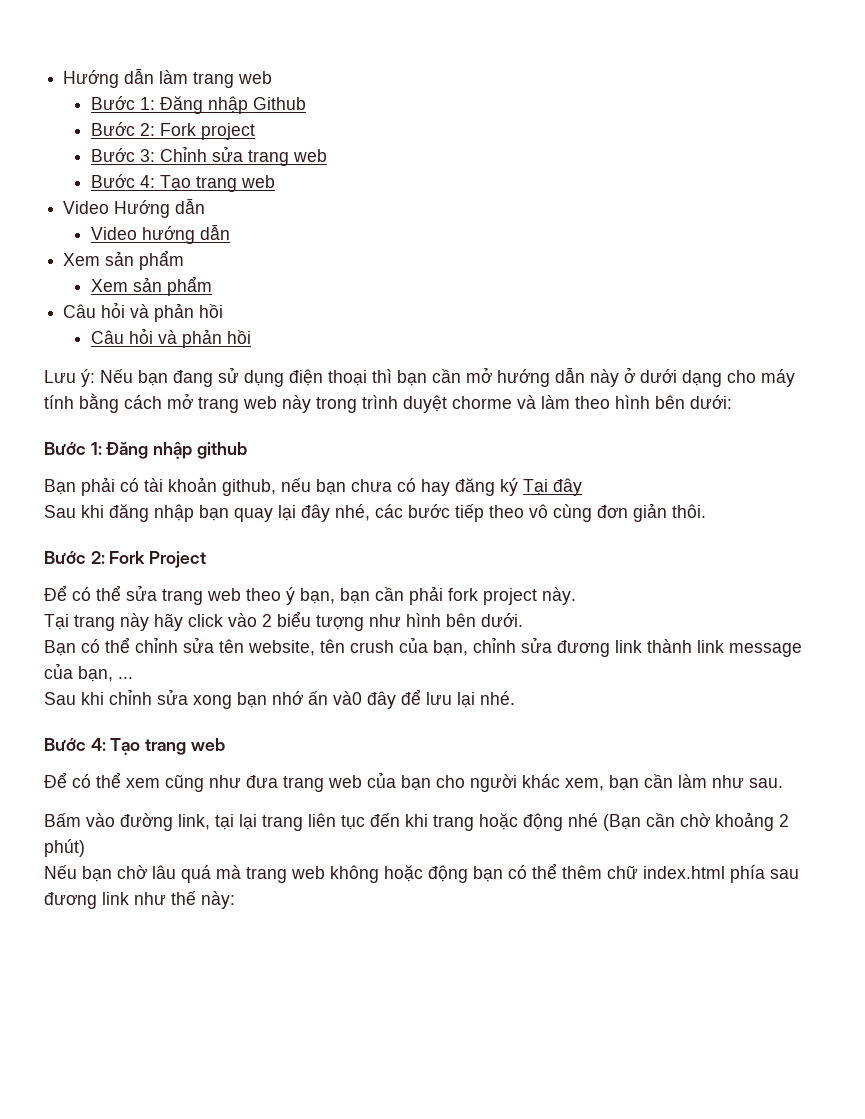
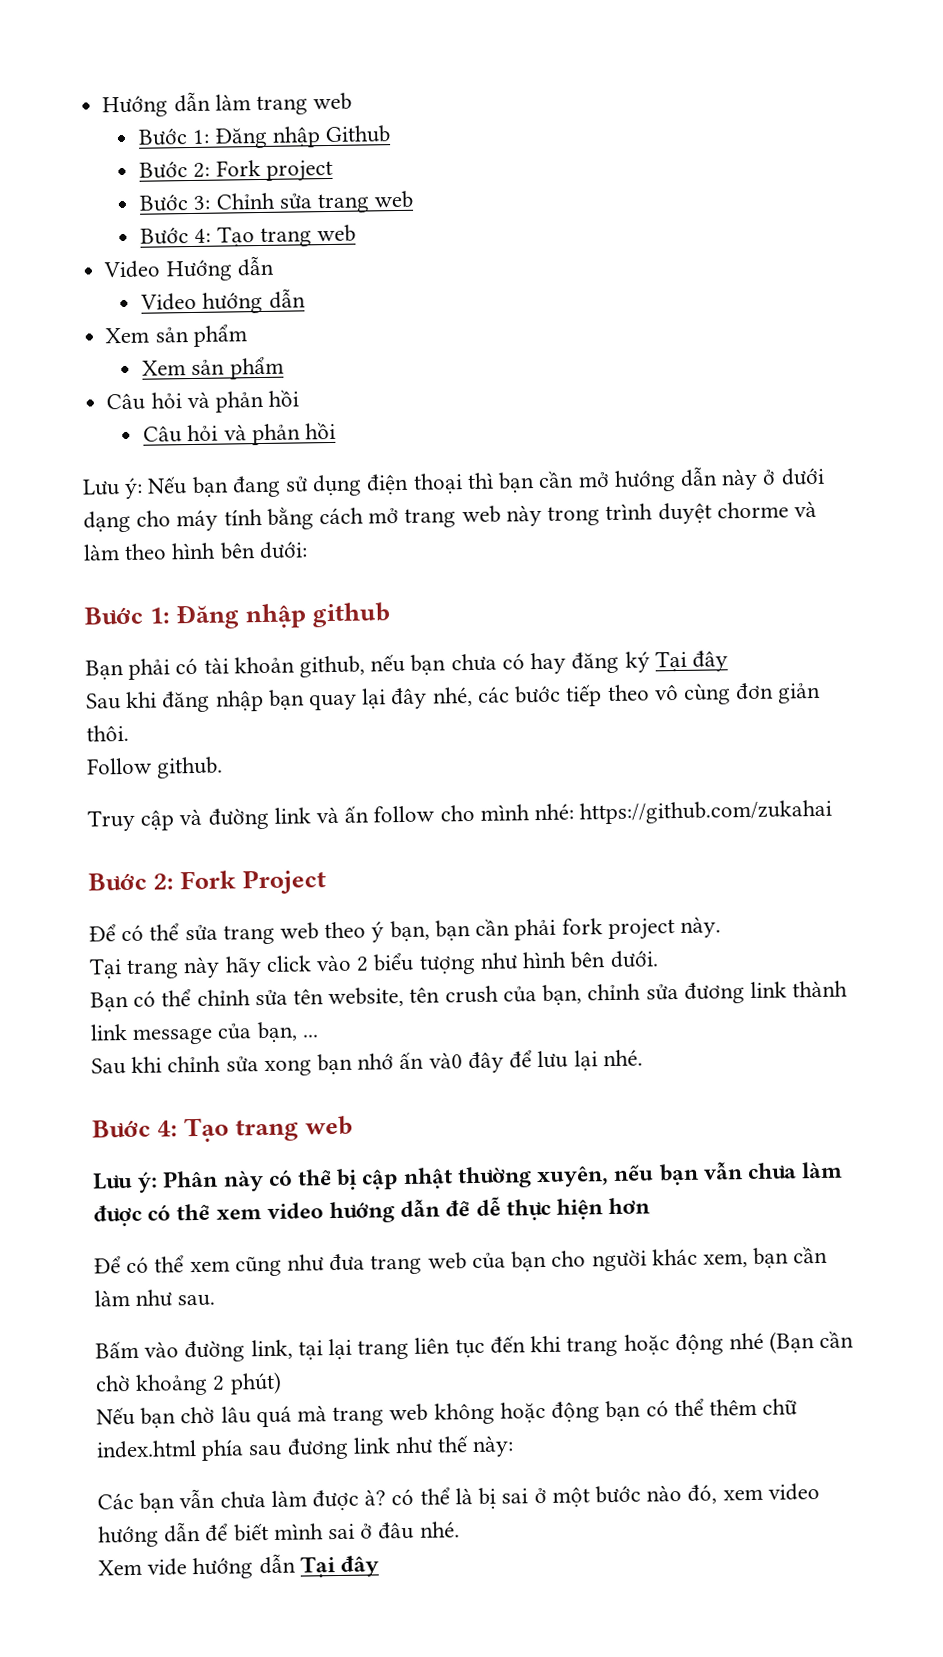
(706, 511) none -> [86,756,224,779] [87,799,833,832] // Follow github. // Truy cập và đường link và ấn follow cho mình nhé: https://github.com/zukahai
(225, 744) none -> [92,1161,844,1193] [93,1196,651,1227] // Lưu ý: Phân này có thể bị cập nhật thường xuyên, nếu bạn vẫn chưa làm được có thể xem video hướng dẫn để dễ thực hiện hơn
(235, 900) none -> [97,1483,820,1514] [98,1521,460,1548] [98,1553,380,1580] // Các bạn vẫn chưa làm được à? có thể là bị sai ở một bước nào đó, xem video hướng dẫn để biết mình sai ở đâu nhé. // Xem vide hướng dẫn Tại đây

